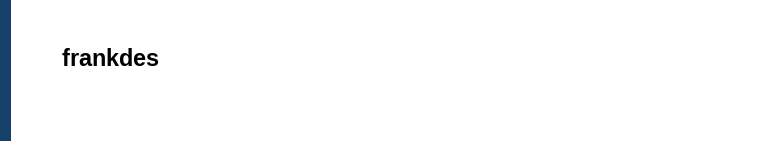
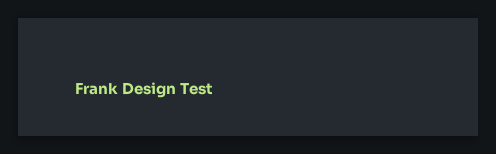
[62,48,159,66] frankdes -> [75,82,214,98] Frank Design Test

